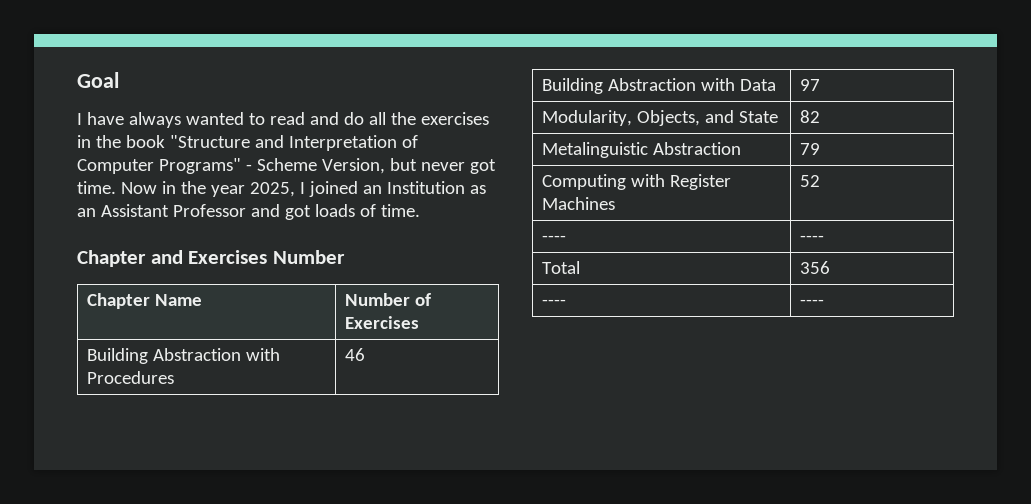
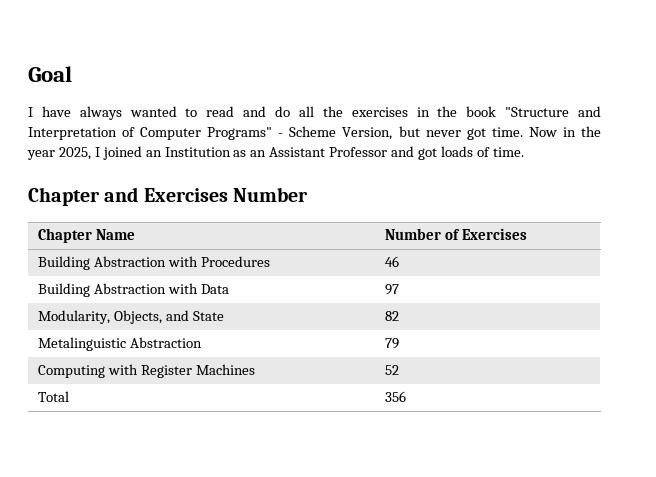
[542,235,567,242] [800,235,825,242] // ---- | ---- -> (400, 370) none
[542,299,567,306] [800,299,825,306] // ---- | ---- -> (407, 396) none

